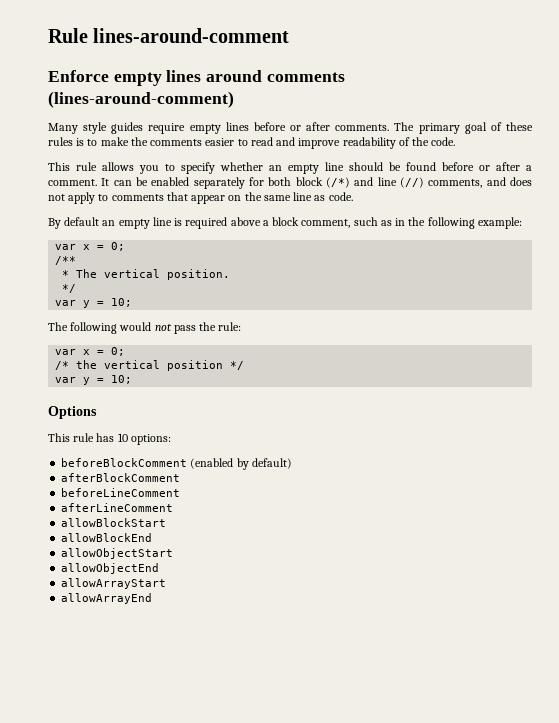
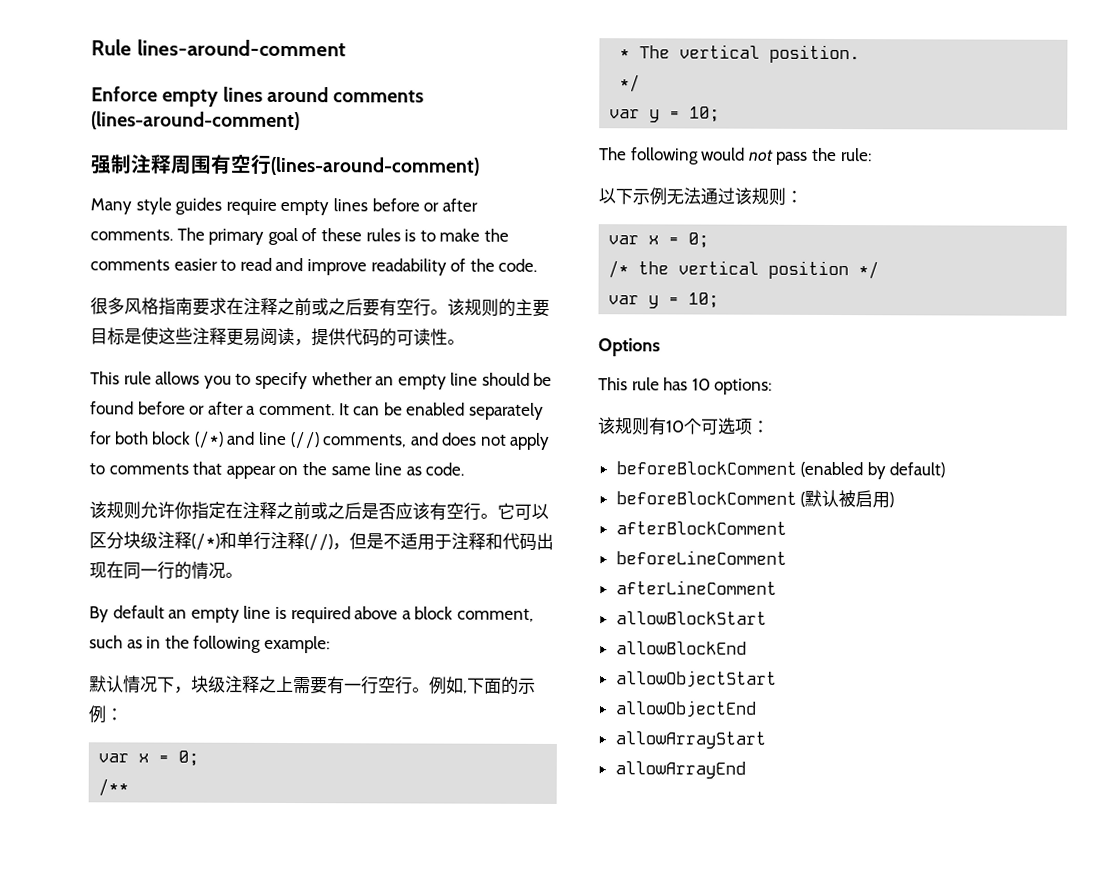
(234, 99) none -> [90,154,480,176] // 强制注释周围有空行(lines-around-comment)
(456, 141) none -> [90,297,550,317] [90,326,465,347] // 很多风格指南要求在注释之前或之后要有空行。该规则的主要目标是使这些注释更易阅读，提供代码的可读性。
(353, 196) none -> [89,501,549,521] [89,531,554,552] [89,561,243,580] // 该规则允许你指定在注释之前或之后是否应该有空行。它可以区分块级注释(/*)和单行注释(//)，但是不适用于注释和代码出现在同一行的情况。
(522, 223) none -> [89,675,536,695] [88,705,124,724] // 默认情况下，块级注释之上需要有一行空行。例如,下面的示例：
(242, 326) none -> [598,187,803,206] // 以下示例无法通过该规则：
(171, 439) none -> [598,417,770,436] // 该规则有10个可选项：
(292, 463) none -> [615,489,895,509] // beforeBlockComment (默认被启用)

